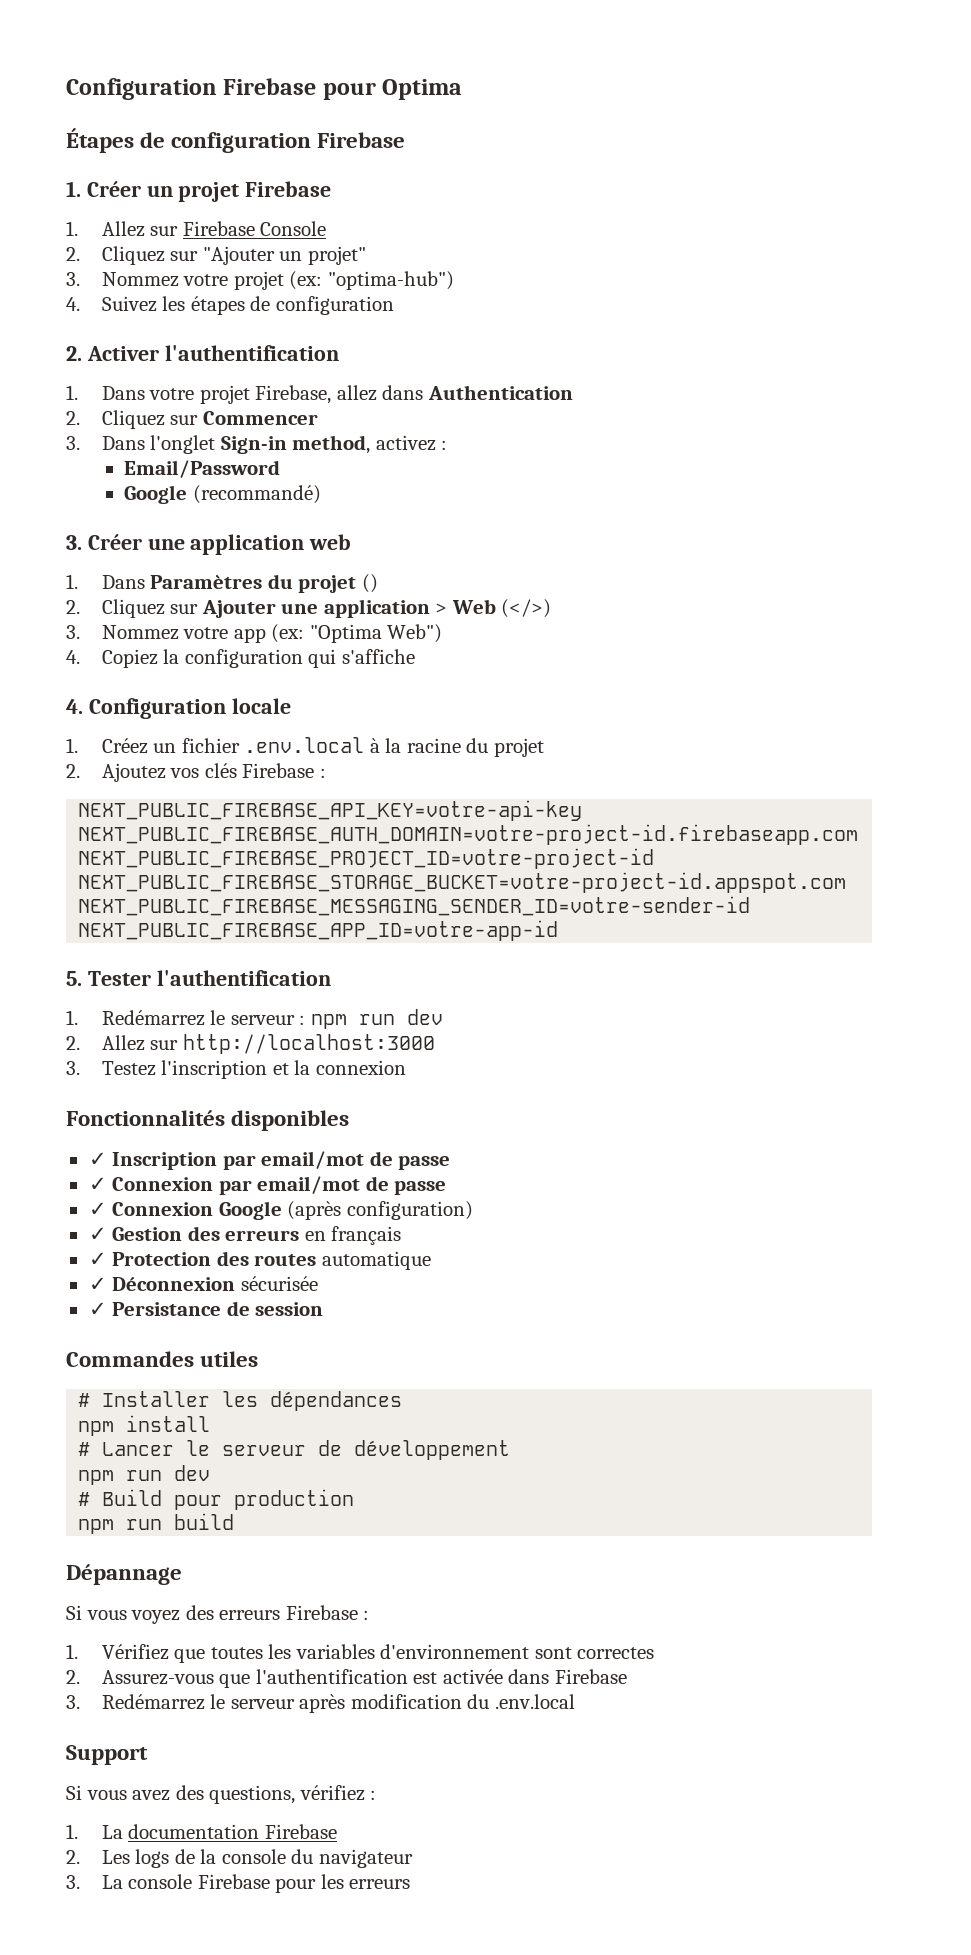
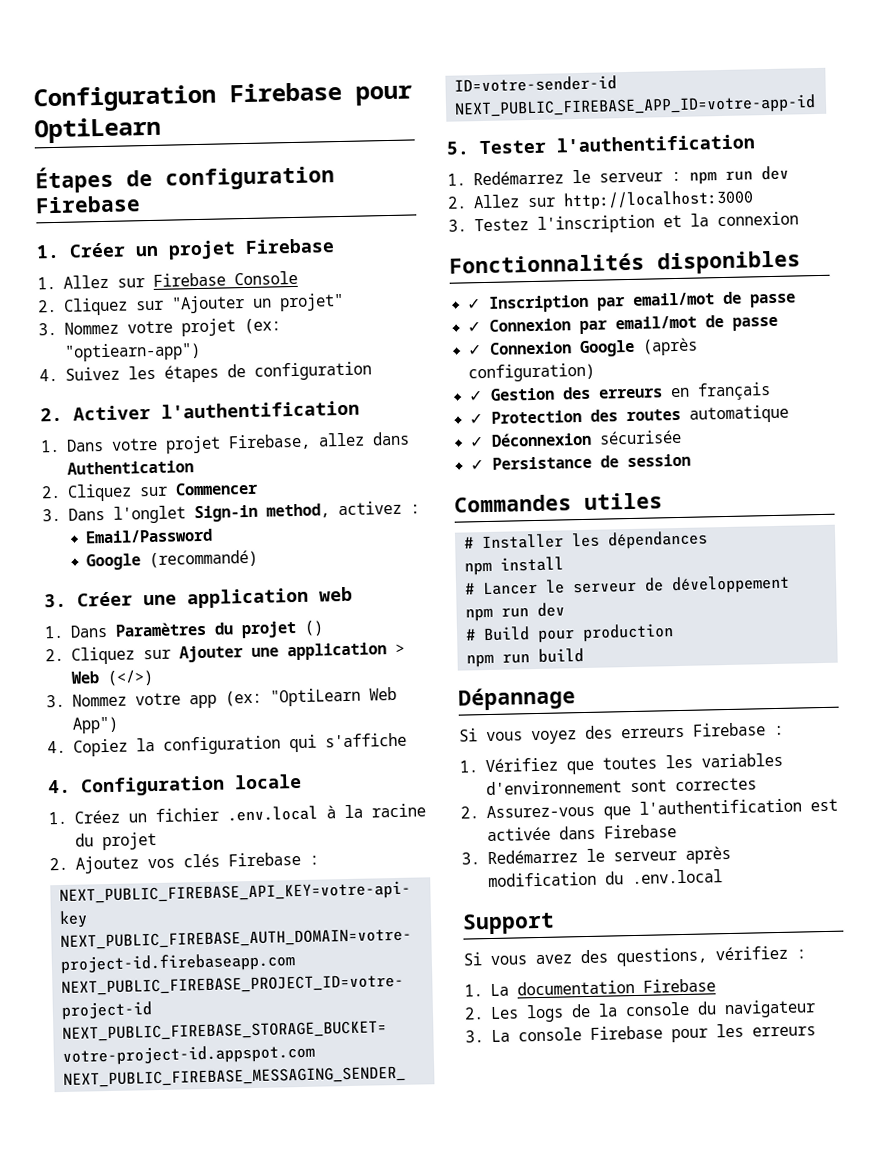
[382,79,463,100] Optima -> [34,116,161,144] OptiLearn
[327,271,454,290] "optima-hub") -> [63,341,201,362] "optiearn-app")
[309,624,443,643] "Optima Web") -> [269,686,397,707] [71,716,119,734] "OptiLearn Web App")

